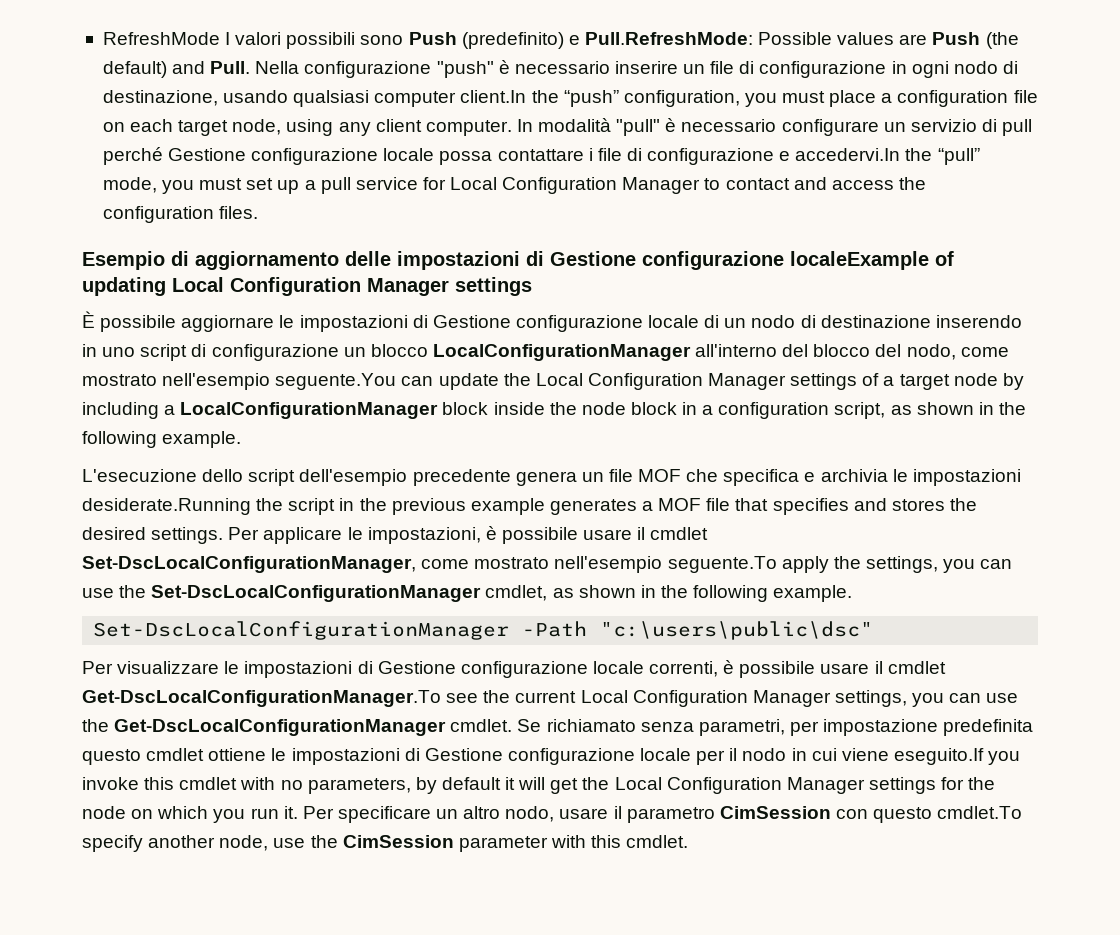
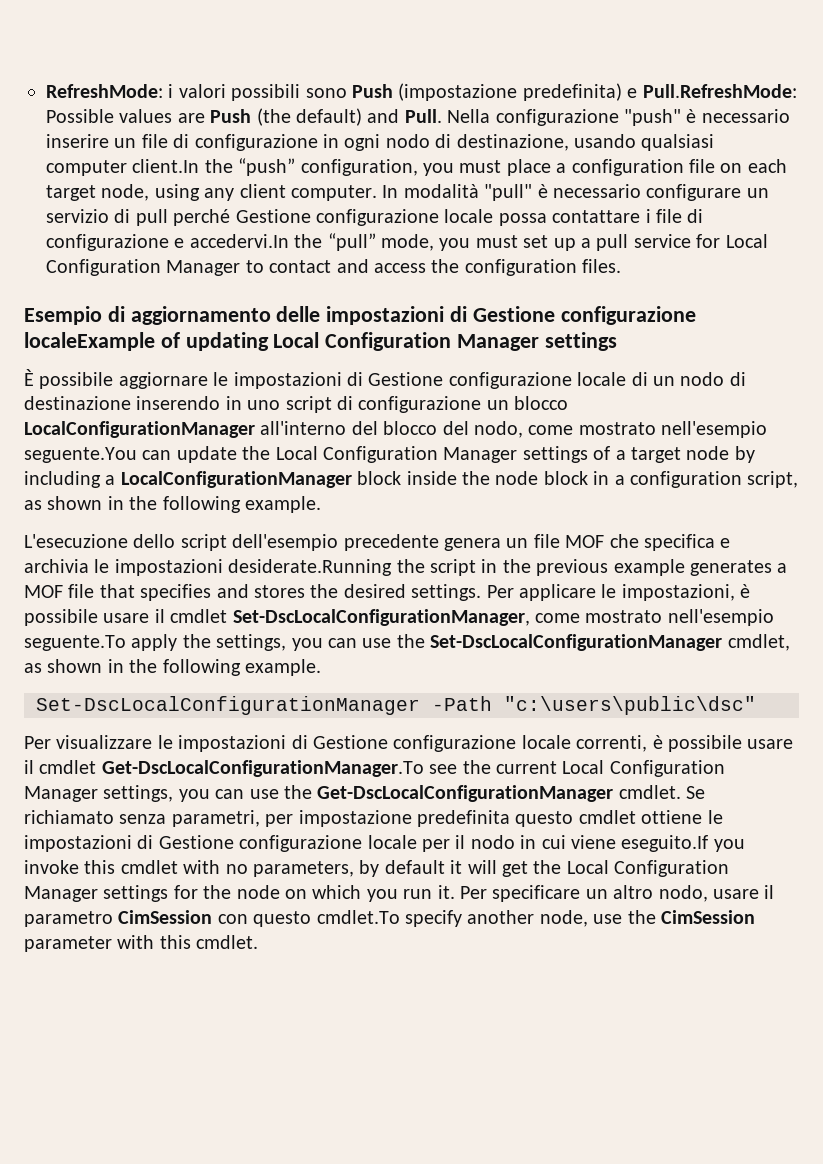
[102,32,231,45] RefreshMode I -> [46,84,174,98] RefreshMode: i
[461,32,564,49] (predefinito) -> [398,83,622,101] (impostazione predefinita)

